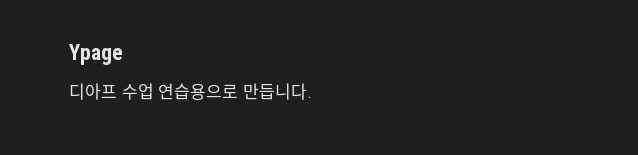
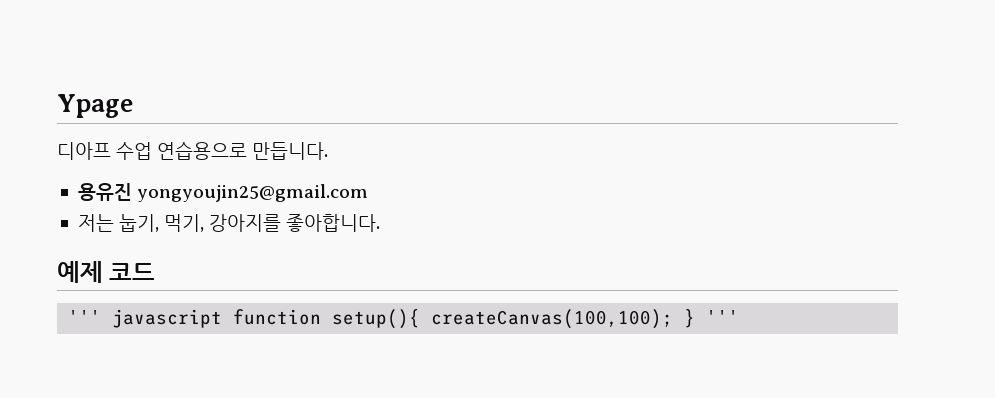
(312, 91) none -> [77,183,369,202] [77,214,381,232] [57,261,156,283] [68,309,740,329] // 용유진 yongyoujin25@gmail.com // 저는 눕기, 먹기, 강아지를 좋아합니다. // 예제 코드 // ''' javascript function setup(){ createCanvas(100,100); } '''

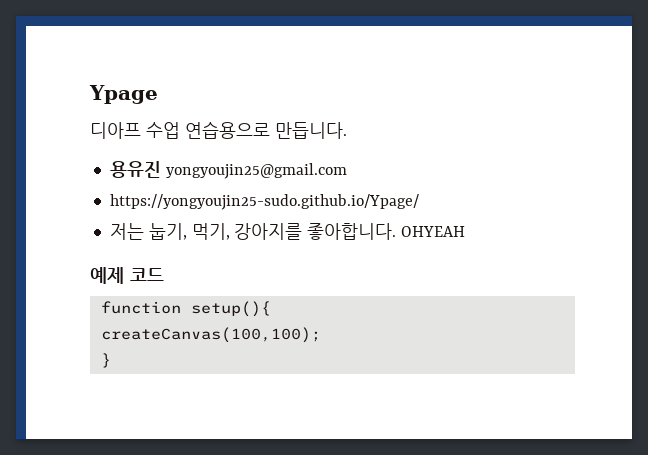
(369, 193) none -> [109,194,419,210] // https://yongyoujin25-sudo.github.io/Ypage/
(381, 223) none -> [401,226,466,237] OHYEAH
[68,309,223,328] ''' javascript -> (164, 274) none
(421, 319) none -> (271, 309) //
[684,309,740,328] } ''' -> [100,353,111,368] // }

